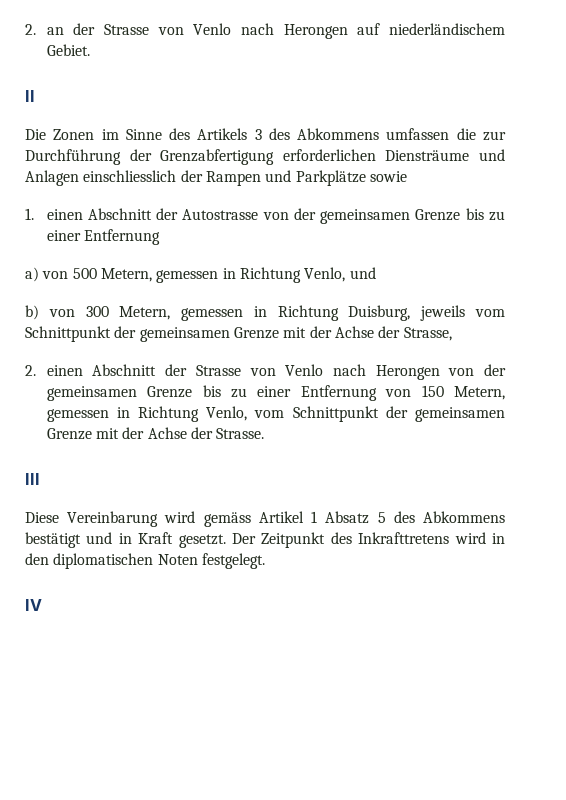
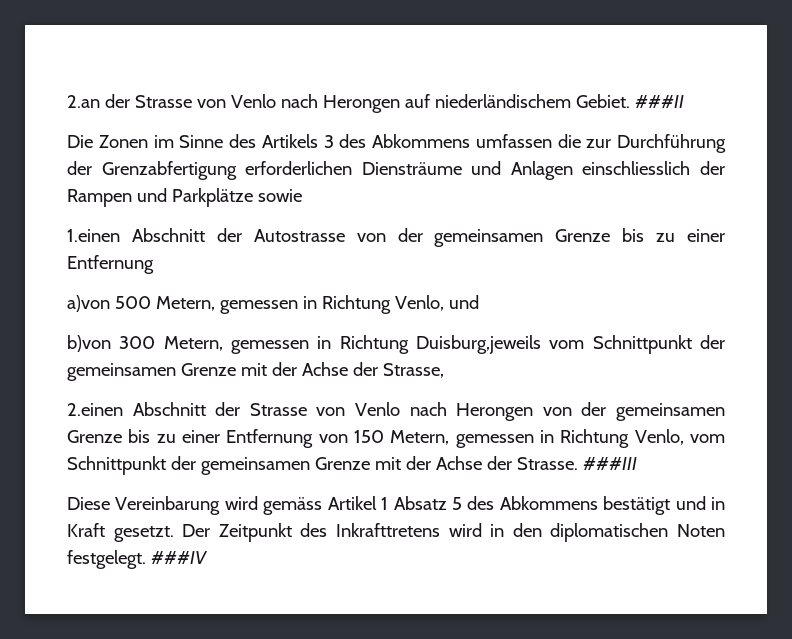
[25,24,64,35] 2. an -> [67,95,100,108] 2.an
[25,90,35,102] // II -> [634,95,684,108] ###II
[25,208,83,220] 1. einen -> [67,229,120,242] 1.einen
[25,267,69,282] a) von -> [67,295,110,312] a)von
[25,305,75,320] b) von -> [67,335,111,352] b)von
[348,305,466,321] Duisburg, jeweils -> [415,335,541,354] Duisburg,jeweils
[25,365,83,376] 2. einen -> [67,403,123,416] 2.einen
[25,473,40,485] // III -> [582,457,637,470] ###III
[25,599,42,611] // IV -> [150,551,208,564] ###IV

